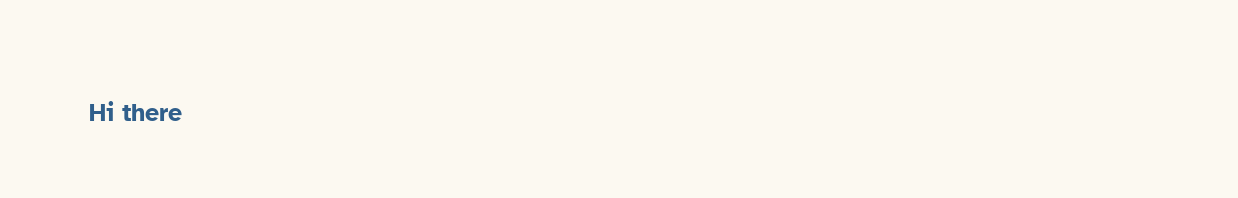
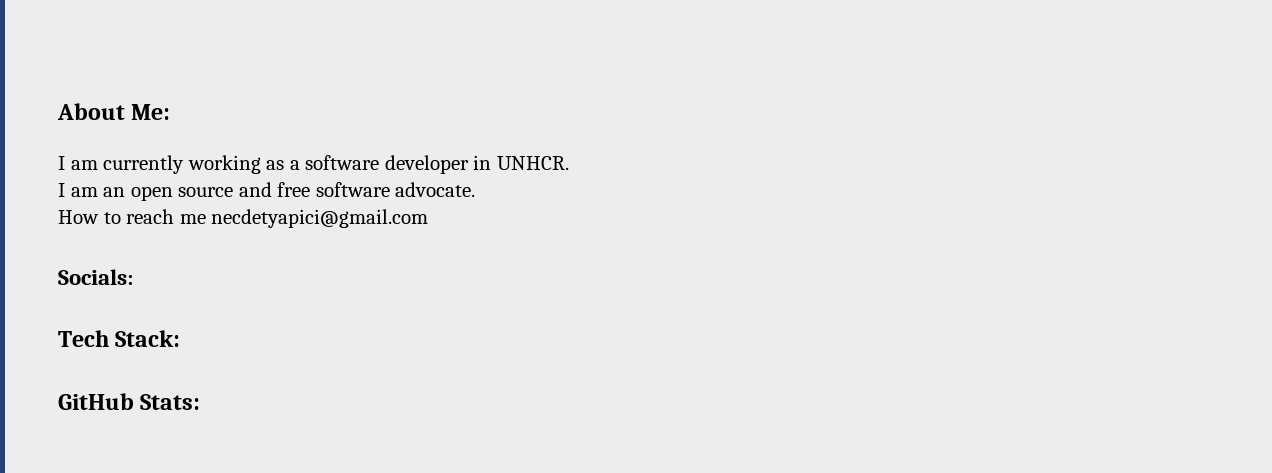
[89,101,182,121] Hi there -> [57,103,171,120] [58,155,569,174] [58,182,476,201] [58,209,429,228] [58,269,133,285] [58,330,181,347] [58,393,201,410] About Me: // I am currently working as a software developer in UNHCR. // I am an open source and free software advocate. // How to reach me necdetyapici@gmail.com // Socials: // Tech Stack: // GitHub Stats:

